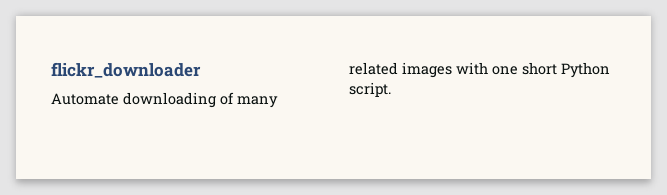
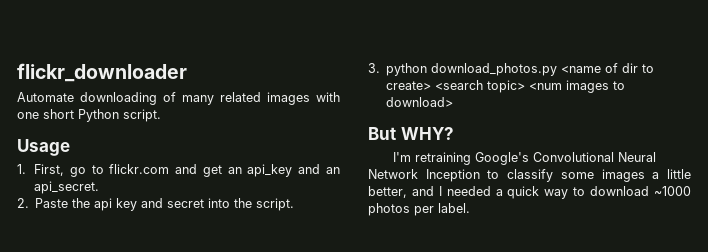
(391, 89) none -> [17,139,70,156] [17,164,341,177] [34,181,100,194] [17,198,295,211] [368,63,655,76] [386,80,626,93] [386,97,454,107] [368,127,454,140] [393,152,657,165] [368,169,691,182] [368,186,691,199] [368,203,470,216] // Usage // 1. First, go to flickr.com and get an api_key and an api_secret. // 2. Paste the api key and secret into the script. // 3. python download_photos.py <name of dir to create> <search topic> <num images to download> // But WHY? // I'm retraining Google's Convolutional Neural Network Inception to classify some images a little better, and I needed a quick way to download ~1000 photos per label.

